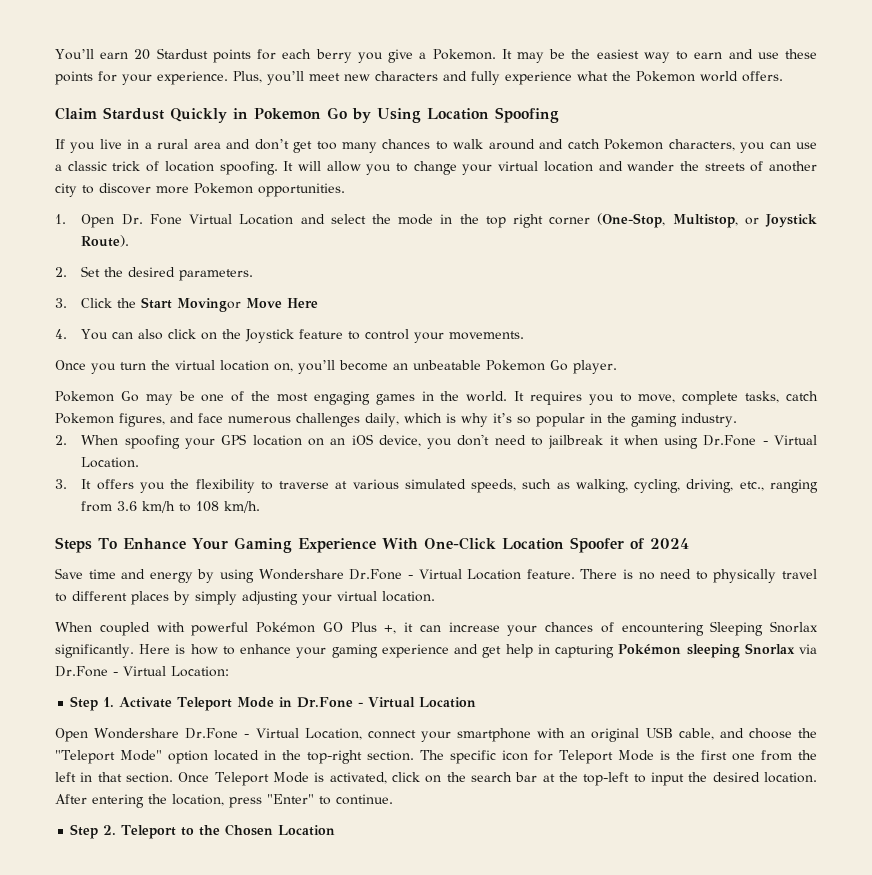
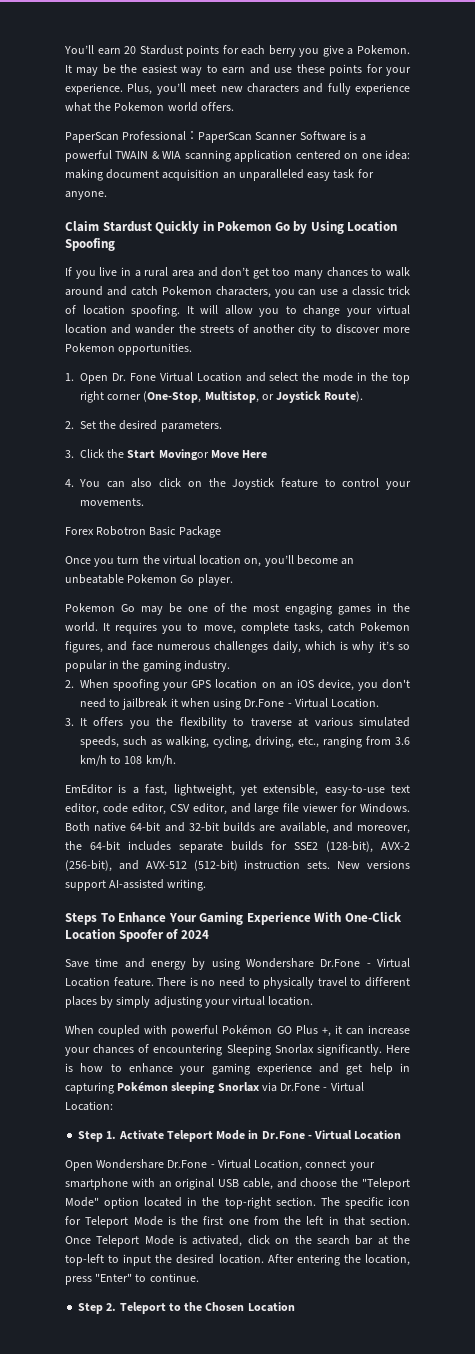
(783, 76) none -> [65,131,367,143] [65,150,410,162] [65,169,374,181] [65,191,107,200] // PaperScan Professional：PaperScan Scanner Software is a powerful TWAIN & WIA scanning application centered on one idea: making document acquisition an unparalleled easy task for anyone.
(525, 335) none -> [65,526,221,538] // Forex Robotron Basic Package
(261, 507) none -> [65,784,410,796] [65,803,410,815] [65,822,410,834] [65,841,410,853] [65,860,410,872] [65,879,207,891] // EmEditor is a fast, lightweight, yet extensible, easy-to-use text editor, code editor, CSV editor, and large file viewer for Windows. Both native 64-bit and 32-bit builds are available, and moreover, the 64-bit includes separate builds for SSE2 (128-bit), AVX-2 (256-bit), and AVX-512 (512-bit) instruction sets. New versions support AI-assisted writing.

